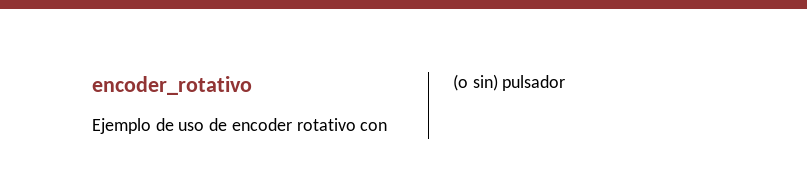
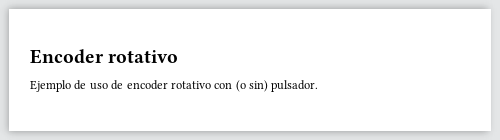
[92,76,252,95] encoder_rotativo -> [30,49,179,64] Encoder rotativo
[502,75,566,91] pulsador -> [271,80,319,92] pulsador.

